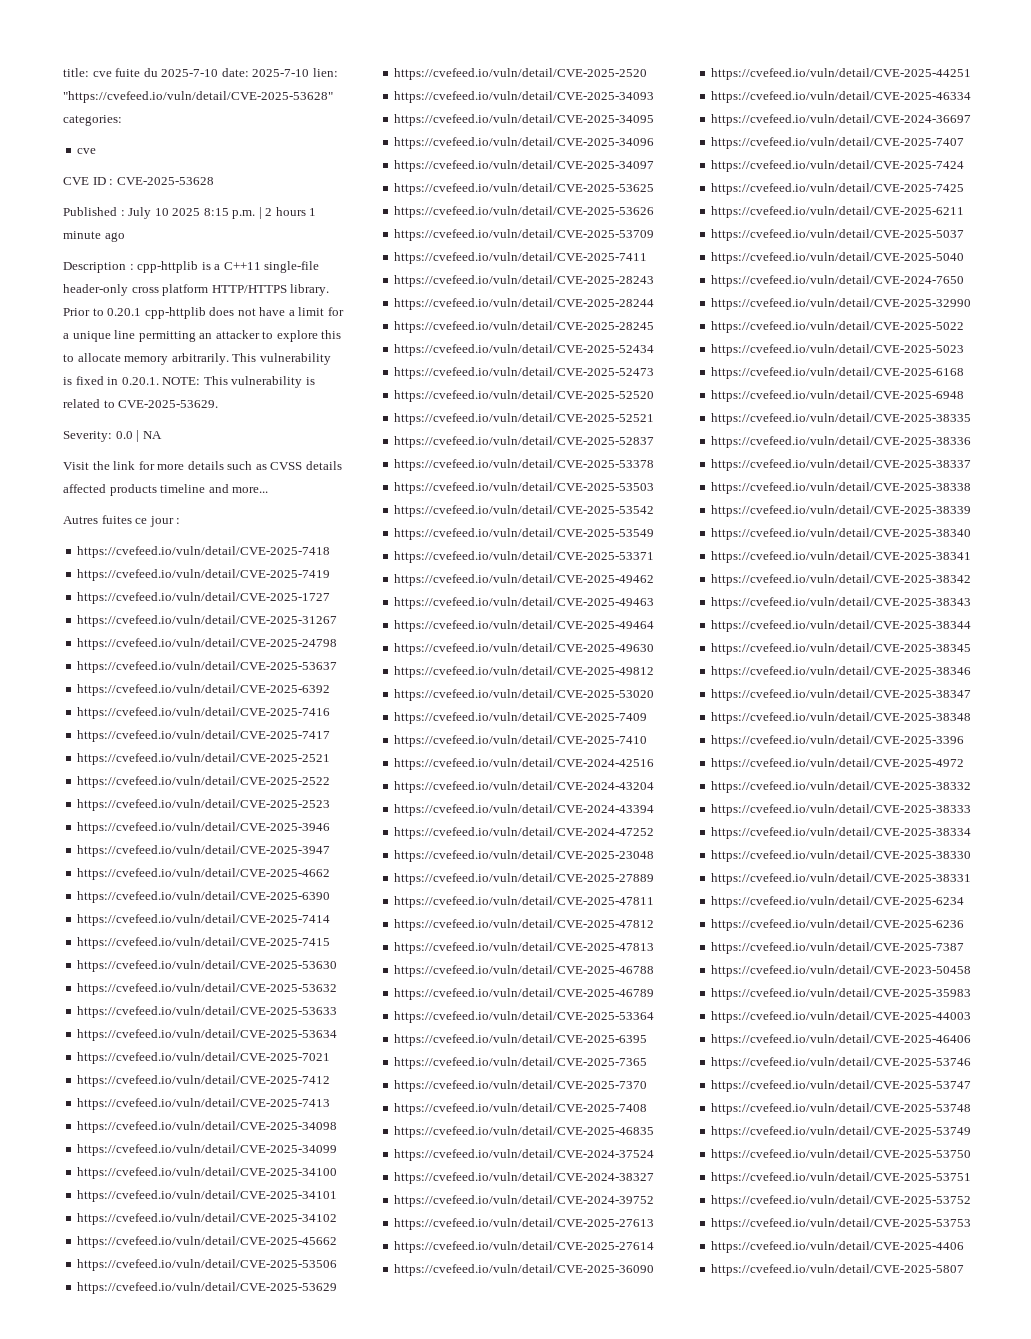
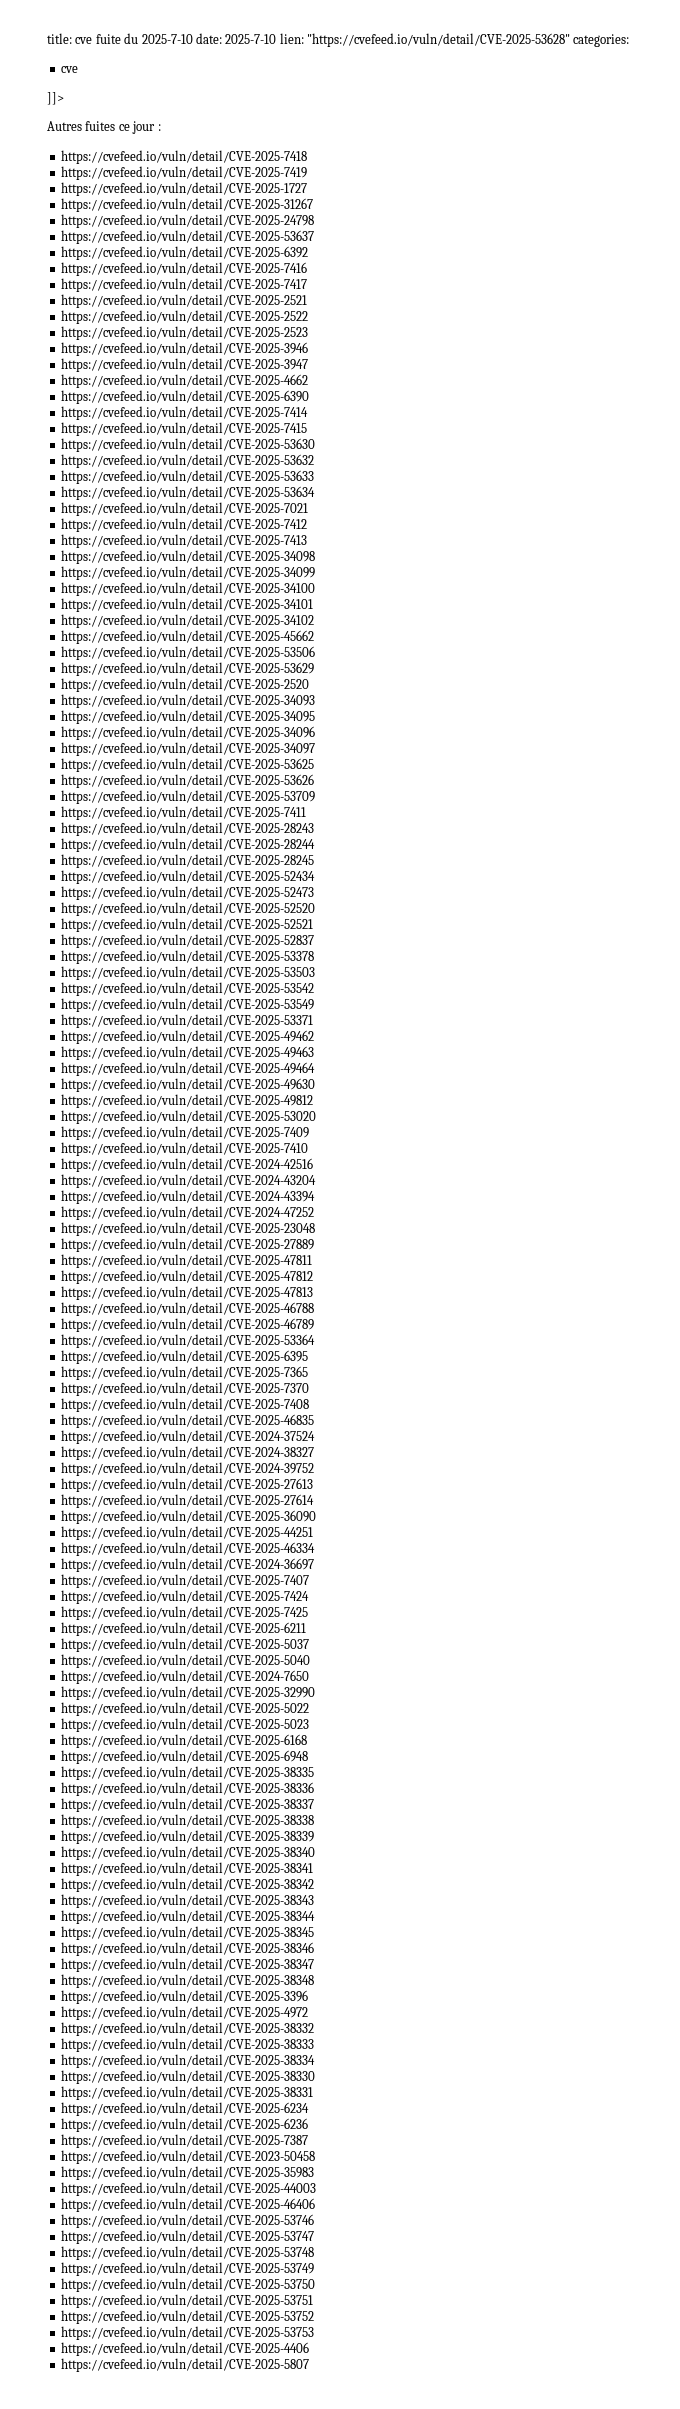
[63,177,214,185] [63,207,317,219] [63,231,125,242] [63,261,320,273] [63,284,330,296] [63,307,344,319] [63,330,342,342] [63,353,331,365] [63,376,315,388] [63,399,219,408] [63,430,162,442] [63,461,342,470] [63,484,269,496] CVE ID : CVE-2025-53628 // Published : July 10 2025 8:15 p.m. | 2 hours 1 minute ago // Description : cpp-httplib is a C++11 single-file header-only cross platform HTTP/HTTPS library. Prior to 0.20.1 cpp-httplib does not have a limit for a unique line permitting an attacker to explore this to allocate memory arbitrarily. This vulnerability is fixed in 0.20.1. NOTE: This vulnerability is related to CVE-2025-53629. // Severity: 0.0 | NA // Visit the link for more details such as CVSS details affected products timeline and more... -> [47,92,64,105] ]]>

